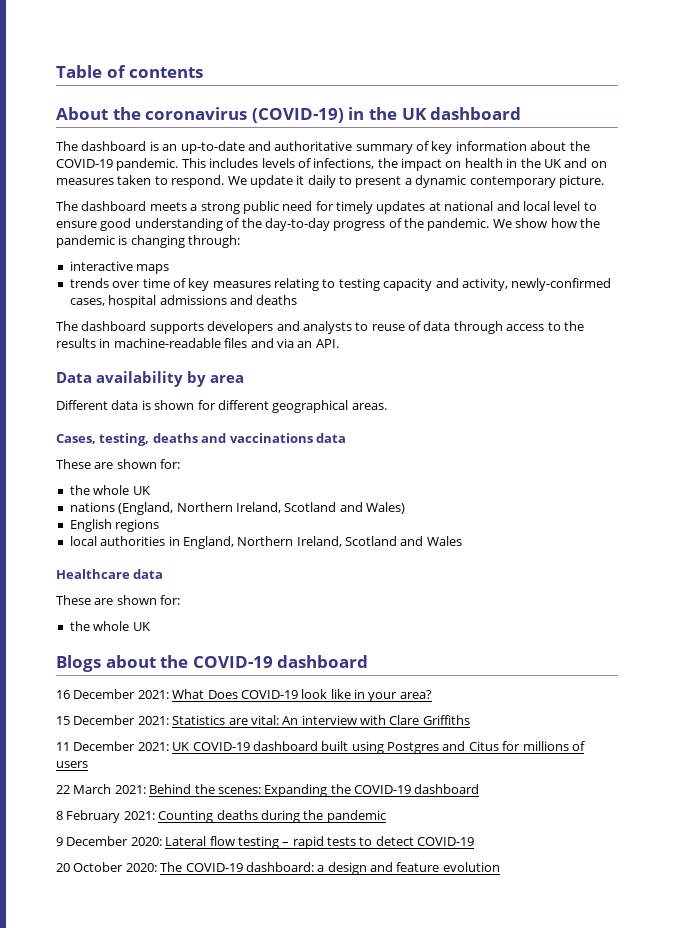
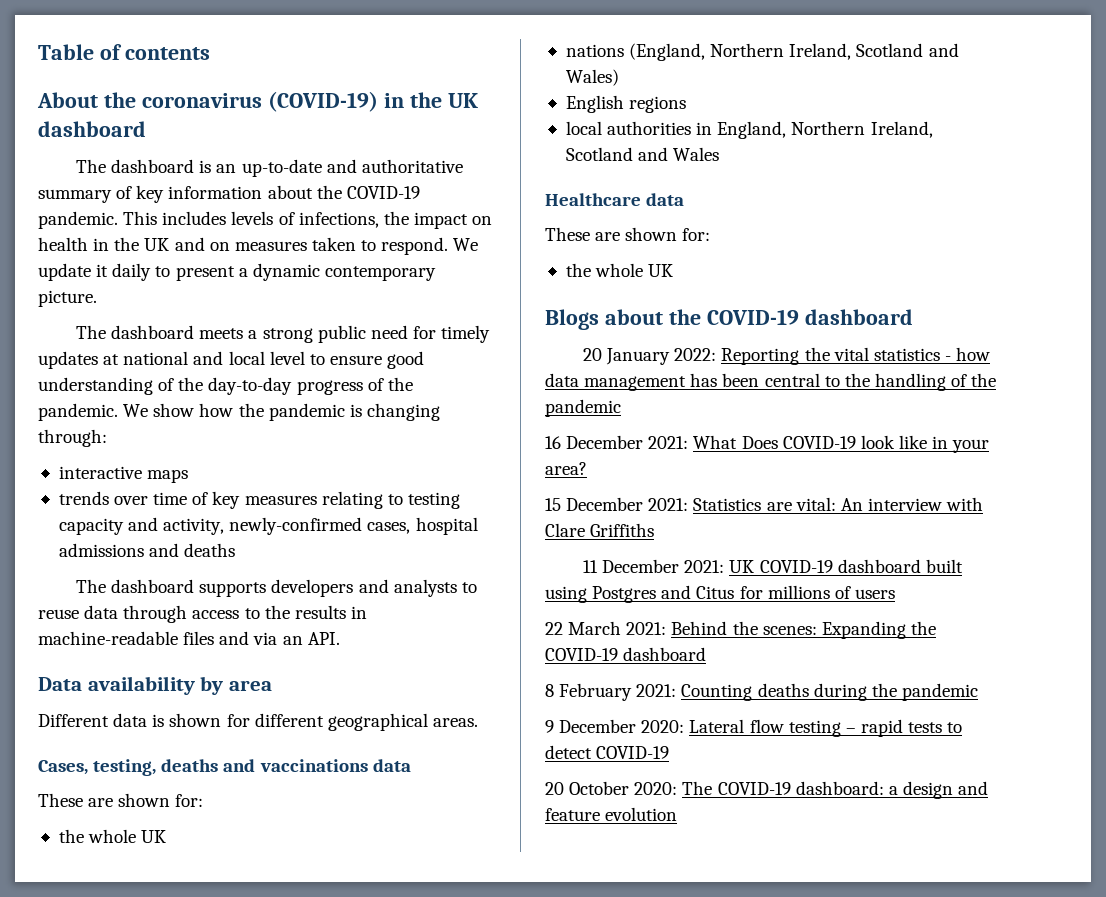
[408,321,421,331] of -> (79, 614) none
(369, 661) none -> [583,347,991,365] [545,373,997,391] [545,399,621,417] // 20 January 2022: Reporting the vital statistics - how data management has been central to the handling of the pandemic

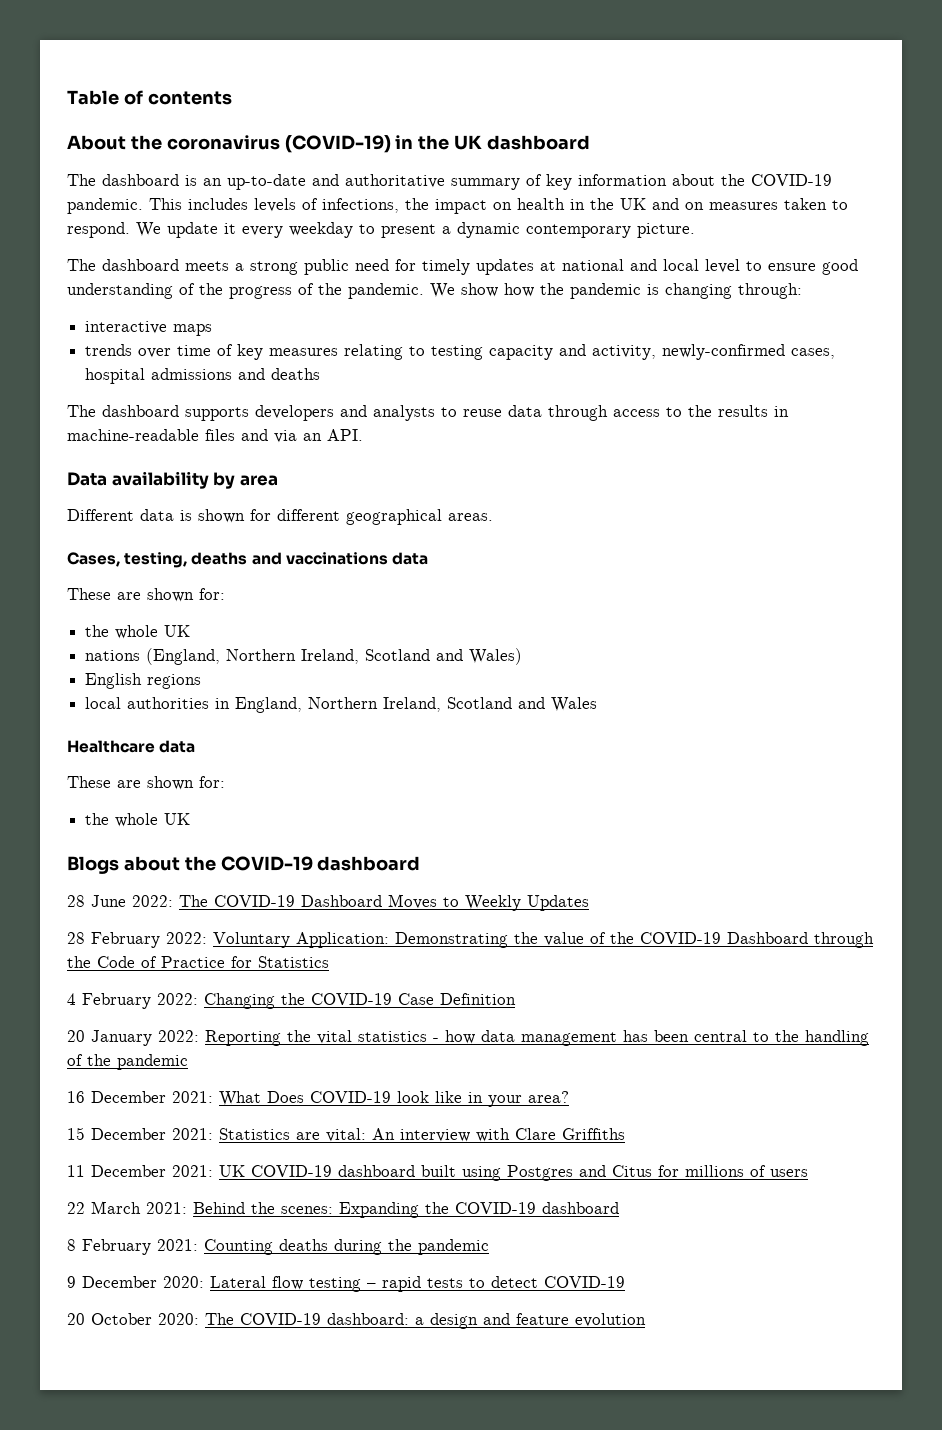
[112,263,152,281] daily -> [242,222,353,238] every weekday
[208,377,293,395] day-to-day -> (223, 289) none
(913, 317) none -> [67,894,589,911] [67,932,874,948] [67,956,329,968] [67,993,516,1009] // 28 June 2022: The COVID-19 Dashboard Moves to Weekly Updates // 28 February 2022: Voluntary Application: Demonstrating the value of the COVID-19 Dashboard through the Code of Practice for Statistics // 4 February 2022: Changing the COVID-19 Case Definition

